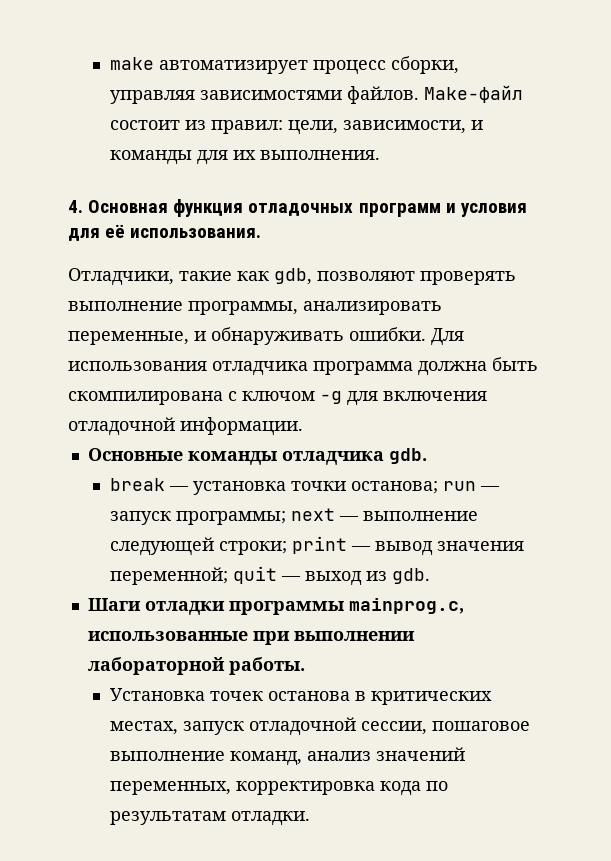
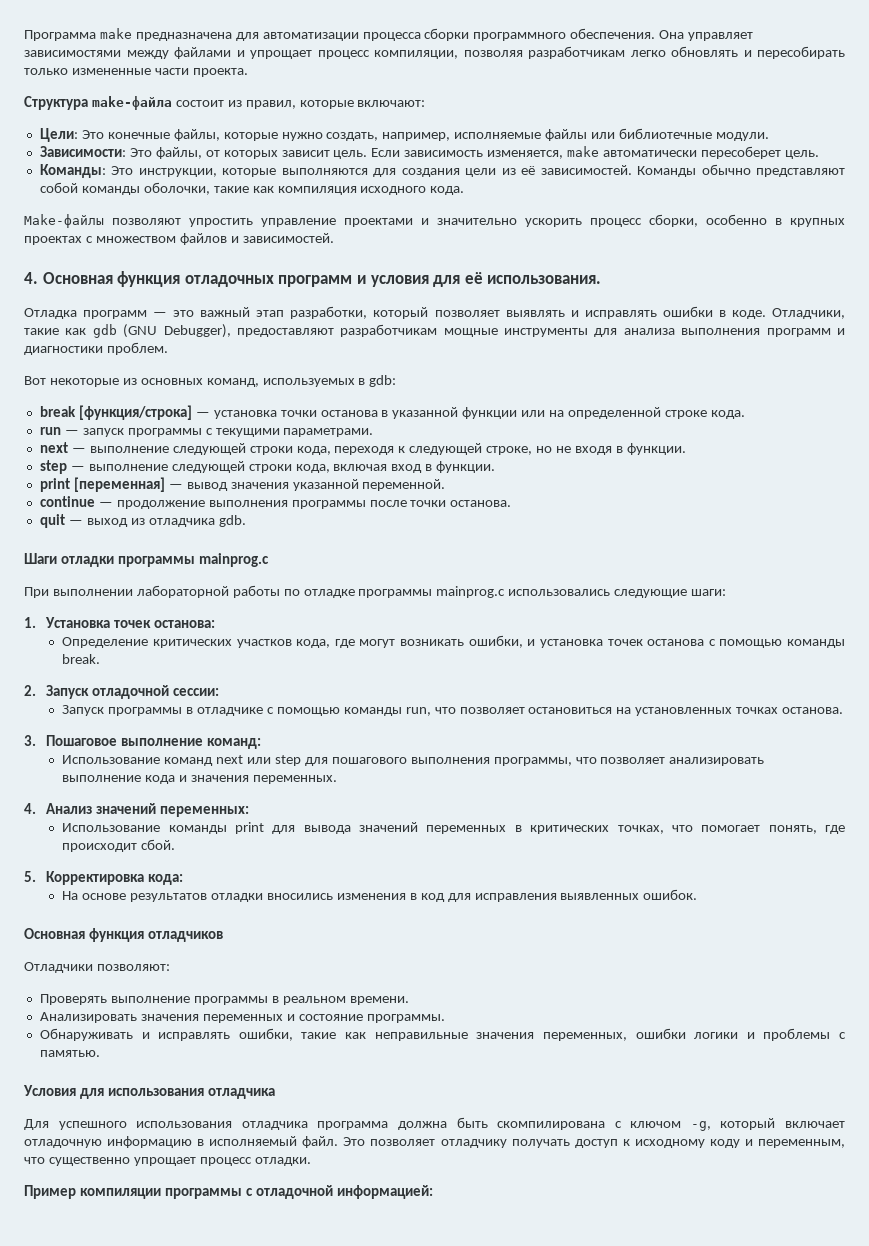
[109,56,459,75] [109,85,523,104] [109,120,483,135] [109,150,380,165] make автоматизирует процесс сборки, управляя зависимостями файлов. Make-файл состоит из правил: цели, зависимости, и команды для их выполнения. -> [24,28,754,41] [24,46,845,59] [24,68,248,77] [24,96,426,110] [39,128,769,142] [39,146,819,159] [39,164,846,178] [39,182,465,195] [24,214,845,228] [24,233,334,245] Программа make предназначена для автоматизации процесса сборки программного обеспечения. Она управляет зависимостями между файлами и упрощает процесс компиляции, позволяя разработчикам легко обновлять и пересобирать только измененные части проекта. // Структура make-файла состоит из правил, которые включают: // Цели: Это конечные файлы, которые нужно создать, например, исполняемые файлы или библиотечные модули. // Зависимости: Это файлы, от которых зависит цель. Если зависимость изменяется, make автоматически пересоберет цель. // Команды: Это инструкции, которые выполняются для создания цели из её зависимостей. Команды обычно представляют собой команды оболочки, такие как компиляция исходного кода. // Make-файлы позволяют упростить управление проектами и значительно ускорить процесс сборки, особенно в крупных проектах с множеством файлов и зависимостей.
[68,268,516,286] [68,301,442,315] [68,327,464,346] Отладчики, такие как gdb, позволяют проверять выполнение программы, анализировать переменные, и обнаруживать ошибки. Для -> [24,306,846,319] [24,324,845,338] [24,342,168,355] [24,375,397,387] [39,405,745,420] [39,427,374,437] [39,442,686,455] [39,460,496,474] [39,477,446,492] [39,496,512,509] [39,514,246,528] [24,553,269,567] [24,585,727,598] [24,617,216,628] [62,635,845,648] [62,654,101,664] [24,685,220,699] [62,705,844,716] [24,735,262,749] [62,755,765,766] [62,775,337,784] [24,803,250,817] [62,822,845,834] [62,839,176,852] [24,871,184,885] [62,889,698,902] [24,928,223,942] [24,962,170,973] [39,994,409,1005] [39,1012,445,1023] [39,1028,846,1041] [39,1050,100,1057] [23,1085,275,1099] [24,1119,127,1130] Отладка программ — это важный этап разработки, который позволяет выявлять и исправлять ошибки в коде. Отладчики, такие как gdb (GNU Debugger), предоставляют разработчикам мощные инструменты для анализа выполнения программ и диагностики проблем. // Вот некоторые из основных команд, используемых в gdb: // break [функция/строка] — установка точки останова в указанной функции или на определенной строке кода. // run — запуск программы с текущими параметрами. // next — выполнение следующей строки кода, переходя к следующей строке, но не входя в функции. // step — выполнение следующей строки кода, включая вход в функции. // print [переменная] — вывод значения указанной переменной. // continue — продолжение выполнения программы после точки останова. // quit — выход из отладчика gdb. // Шаги отладки программы mainprog.c // При выполнении лабораторной работы по отладке программы mainprog.c использовались следующие шаги: // 1. Установка точек останова: // Определение критических участков кода, где могут возникать ошибки, и установка точек останова с помощью команды break. // 2. Запуск отладочной сессии: // Запуск программы в отладчике с помощью команды run, что позволяет остановиться на установленных точках останова. // 3. Пошаговое выполнение команд: // Использование команд next или step для пошагового выполнения программы, что позволяет анализировать выполнение кода и значения переменных. // 4. Анализ значений переменных: // Использование команды print для вывода значений переменных в критических точках, что помогает понять, где происходит сбой. // 5. Корректировка кода: // На основе результатов отладки вносились изменения в код для исправления выявленных ошибок. // Основная функция отладчиков // Отладчики позволяют: // Проверять выполнение программы в реальном времени. // Анализировать значения переменных и состояние программы. // Обнаруживать и исправлять ошибки, такие как неправильные значения переменных, ошибки логики и проблемы с памятью. // Условия для использования отладчика // Для успешного
[320,391,487,406] [68,417,303,436] [87,448,427,465] [109,478,500,495] [109,508,478,525] [109,536,524,556] [109,566,430,586] [87,598,464,615] [87,631,415,645] [87,657,305,675] [109,688,492,705] [109,717,530,736] [109,747,465,766] [109,781,448,796] [109,811,310,826] -g для включения отладочной информации. // Основные команды отладчика gdb. // break — установка точки останова; run — запуск программы; next — выполнение следующей строки; print — вывод значения переменной; quit — выход из gdb. // Шаги отладки программы mainprog.c, использованные при выполнении лабораторной работы. // Установка точек останова в критических местах, запуск отладочной сессии, пошаговое выполнение команд, анализ значений переменных, корректировка кода по результатам отладки. -> [690,1118,846,1131] [24,1136,845,1148] [24,1157,311,1166] [24,1185,433,1199] -g, который включает отладочную информацию в исполняемый файл. Это позволяет отладчику получать доступ к исходному коду и переменным, что существенно упрощает процесс отладки. // Пример компиляции программы с отладочной информацией:

